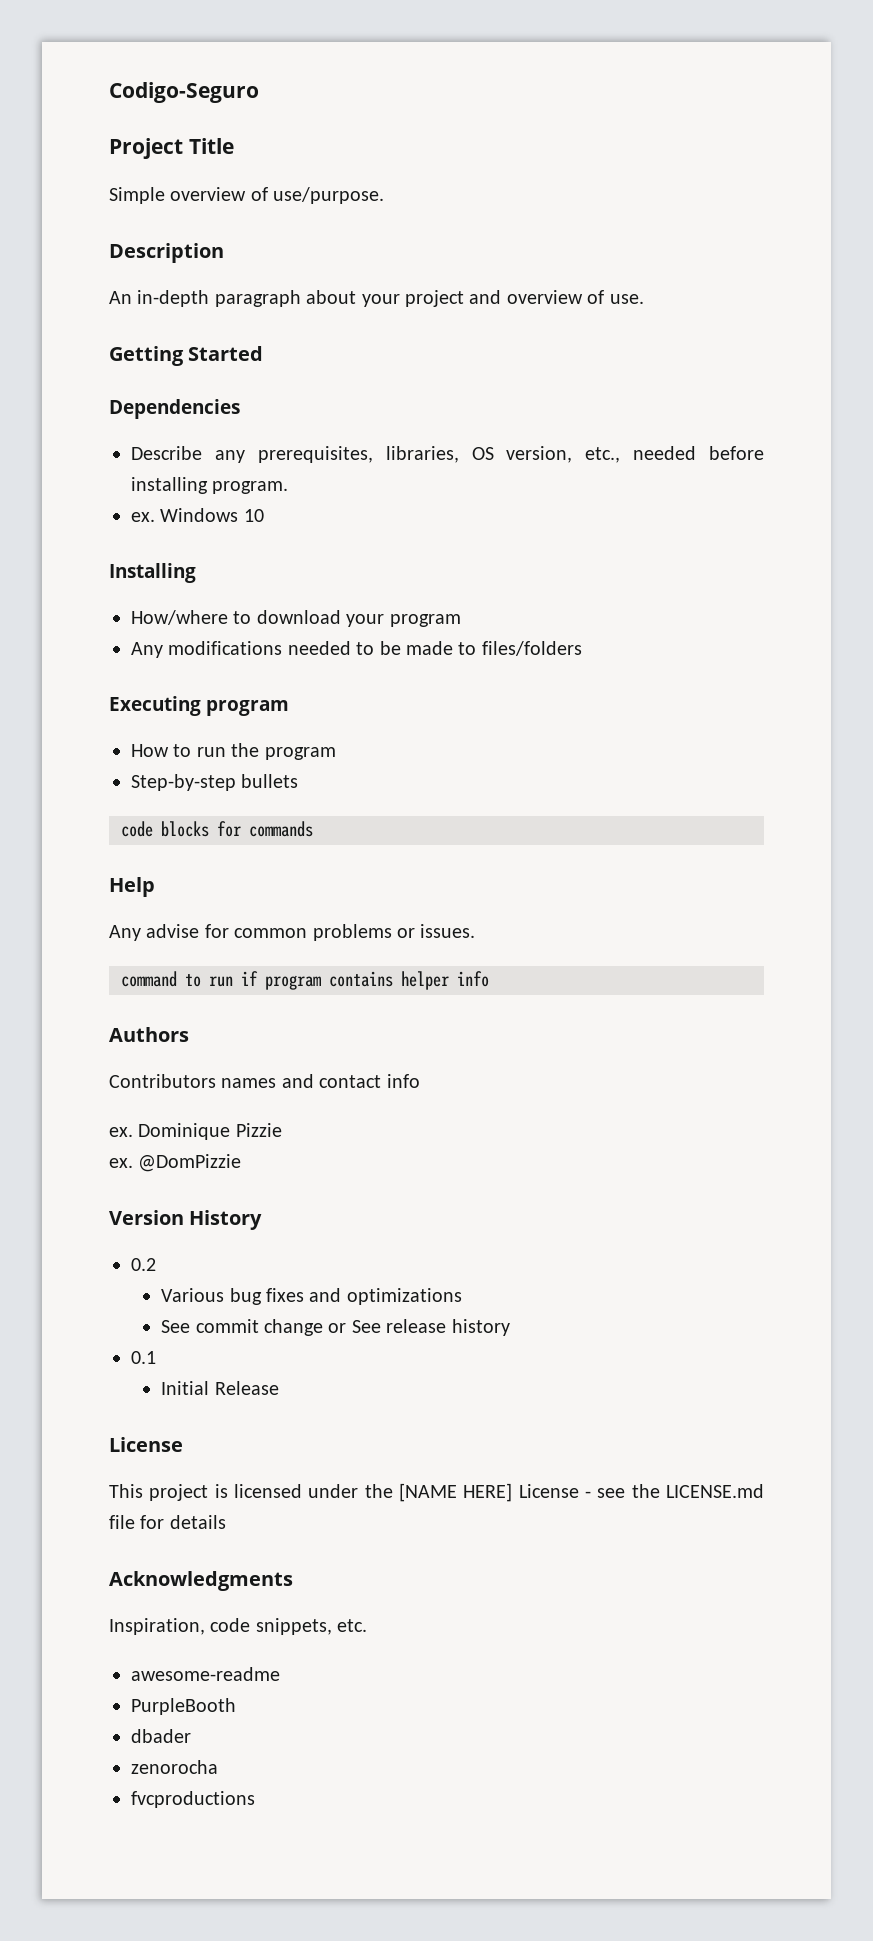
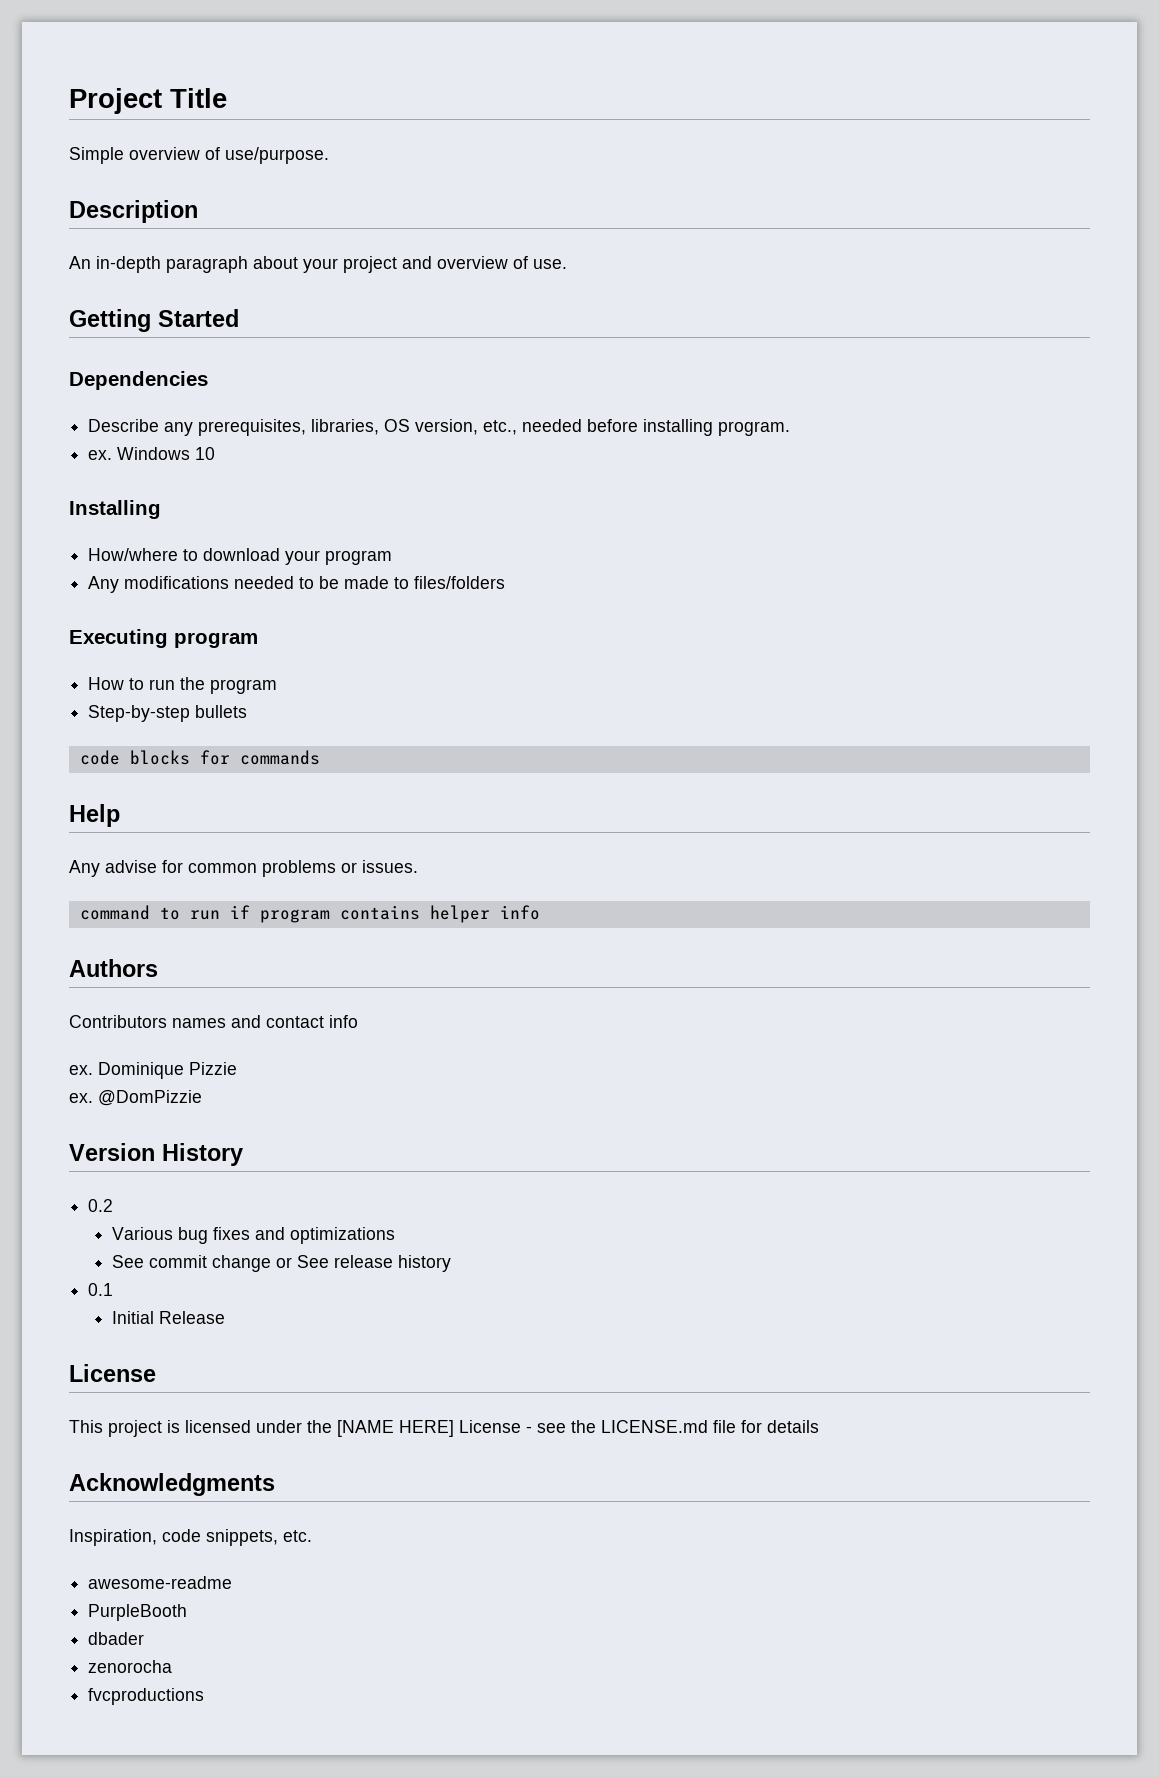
[109,82,259,103] Codigo-Seguro // -> (69, 101) none

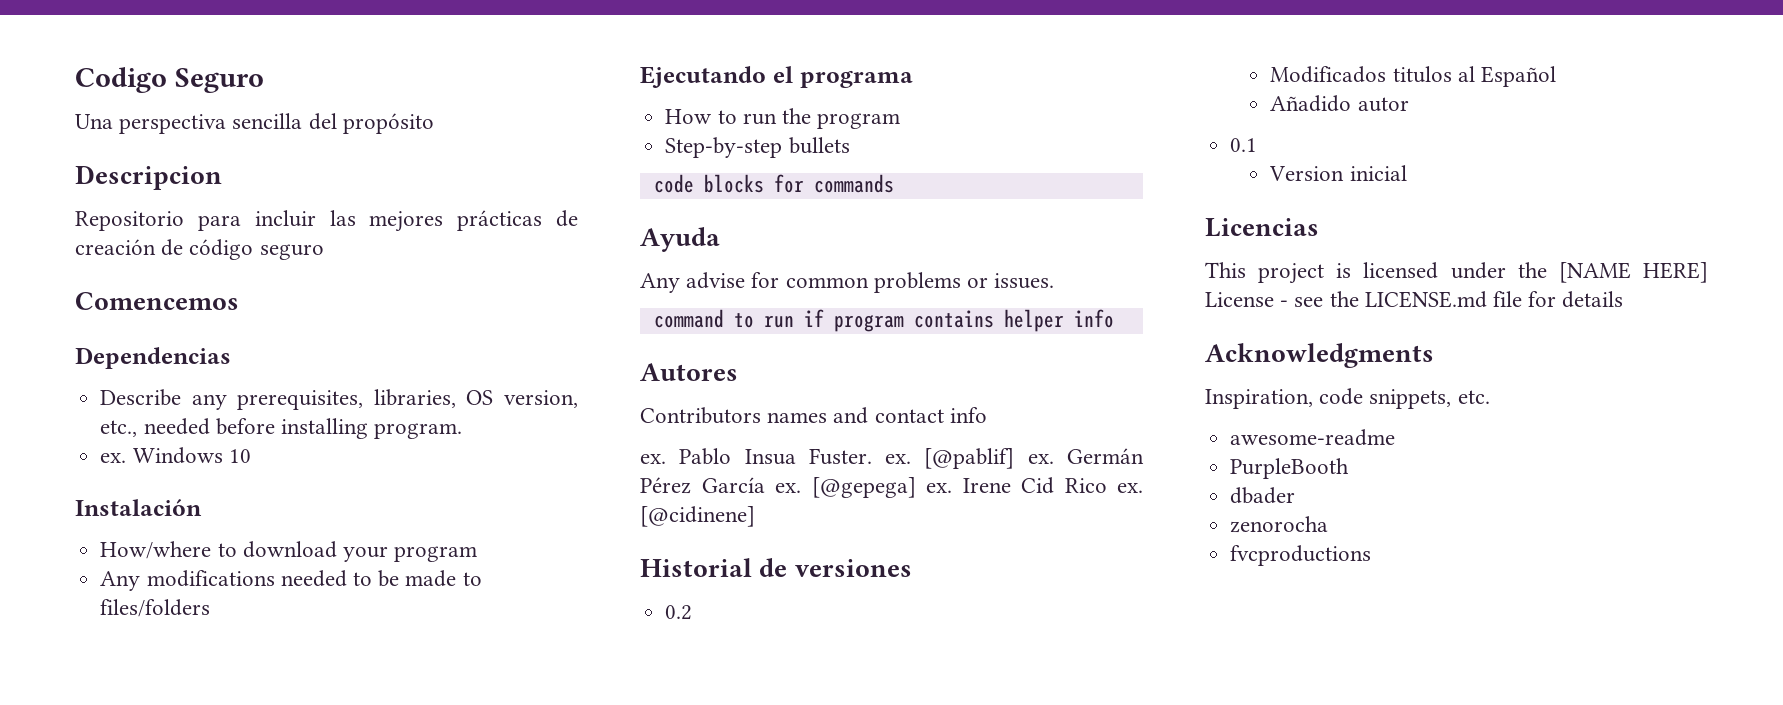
[69,88,227,114] [69,147,329,164] [69,200,198,223] [69,256,567,273] [69,309,239,332] [69,371,208,390] Project Title // Simple overview of use/purpose. // Description // An in-depth paragraph about your project and overview of use. // Getting Started // Dependencies -> [75,67,264,93] [75,113,434,134] [75,165,222,190] [75,210,578,232] [75,239,324,260] [75,292,239,310] [75,347,231,369] Codigo Seguro // Una perspectiva sencilla del propósito // Descripcion // Repositorio para incluir las mejores prácticas de creación de código seguro // Comencemos // Dependencias
[69,500,161,519] Installing -> [75,499,202,516] Instalación
[69,629,258,648] Executing program -> [640,66,913,88] Ejecutando el programa
[69,804,120,827] Help -> [640,227,720,252] Ayuda
[69,959,158,977] Authors -> [640,363,738,381] Autores
[98,1062,237,1079] [69,1090,202,1106] [69,1143,243,1166] [88,1199,114,1212] [112,1227,396,1244] [112,1255,452,1272] [88,1283,114,1296] [112,1311,226,1324] [69,1364,156,1382] Dominique Pizzie // ex. @DomPizzie // Version History // 0.2 // Various bug fixes and optimizations // See commit change or See release history // 0.1 // Initial Release // License -> [679,448,1144,469] [640,477,1143,498] [640,506,755,527] [640,558,912,577] [665,605,693,620] [1270,66,1556,87] [1270,95,1409,112] [1230,138,1258,152] [1269,165,1407,181] [1205,218,1319,237] Pablo Insua Fuster. ex. [@pablif] ex. Germán Pérez García ex. [@gepega] ex. Irene Cid Rico ex. [@cidinene] // Historial de versiones // 0.2 // Modificados titulos al Español // Añadido autor // 0.1 // Version inicial // Licencias

